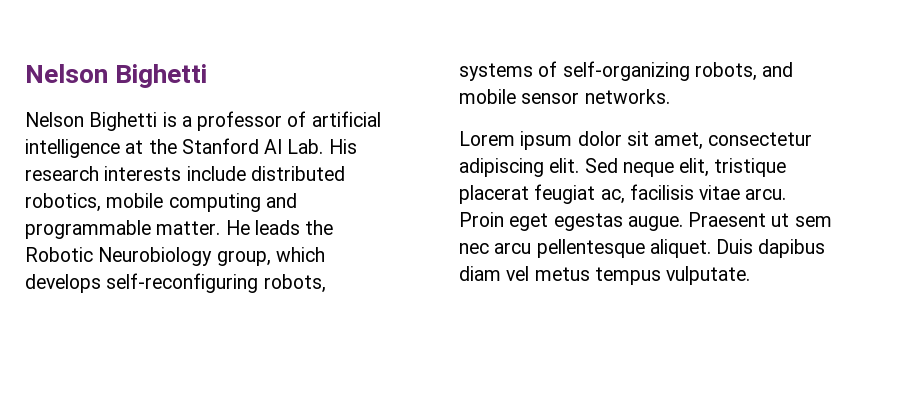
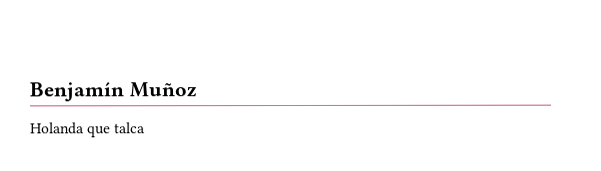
[25,64,208,88] [25,111,381,131] [25,138,357,158] [25,166,345,181] [25,193,297,212] [25,220,334,239] [25,247,325,266] [25,273,326,293] [459,61,794,81] [459,89,670,104] [459,131,813,150] [459,158,787,177] [459,184,787,204] [459,212,832,231] [459,239,826,258] [459,266,751,285] Nelson Bighetti // Nelson Bighetti is a professor of artificial intelligence at the Stanford AI Lab. His research interests include distributed robotics, mobile computing and programmable matter. He leads the Robotic Neurobiology group, which develops self-reconfiguring robots, systems of self-organizing robots, and mobile sensor networks. // Lorem ipsum dolor sit amet, consectetur adipiscing elit. Sed neque elit, tristique placerat feugiat ac, facilisis vitae arcu. Proin eget egestas augue. Praesent ut sem nec arcu pellentesque aliquet. Duis dapibus diam vel metus tempus vulputate. -> [29,82,197,102] [30,122,147,138] Benjamín Muñoz // Holanda que talca

